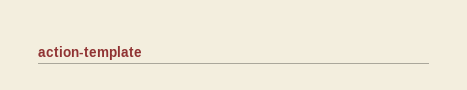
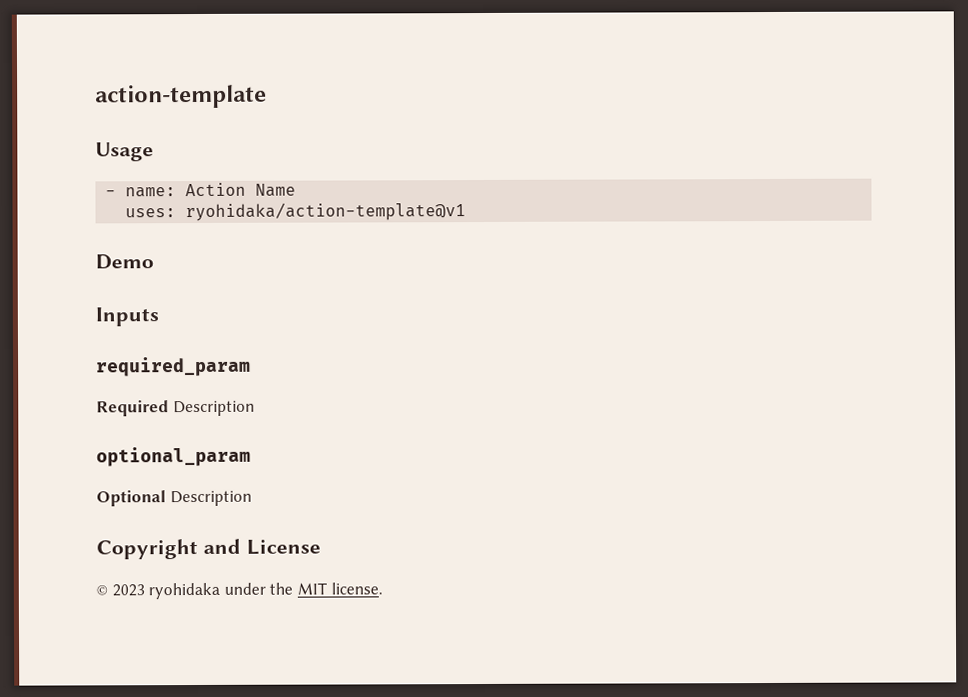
(142, 53) none -> [95,142,154,162] [105,182,297,198] [125,202,467,222] [95,254,154,270] [95,307,159,327] [96,356,251,377] [96,400,255,417] [96,446,251,467] [96,490,252,507] [96,538,321,560] [96,582,383,600] // Usage // - name: Action Name // uses: ryohidaka/action-template@v1 // Demo // Inputs // required_param // Required Description // optional_param // Optional Description // Copyright and License // © 2023 ryohidaka under the MIT license.

